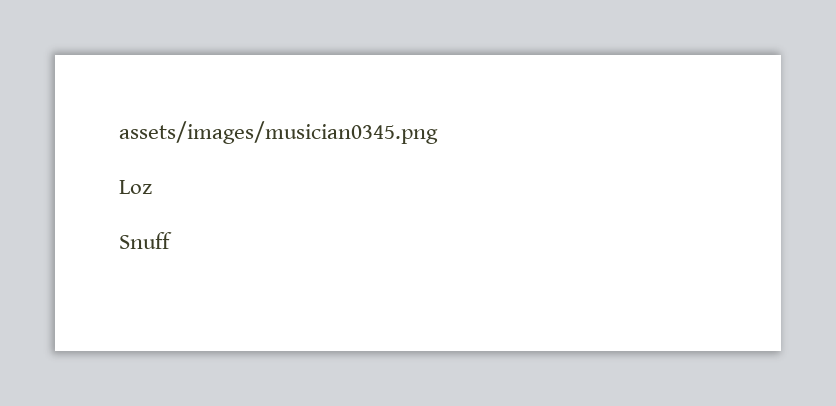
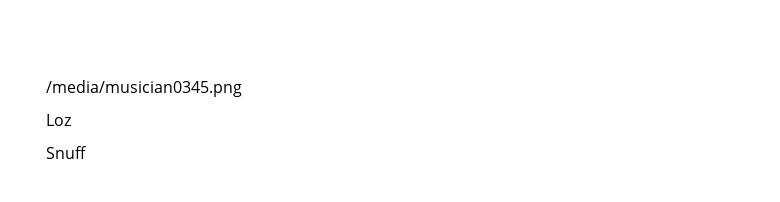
[119,121,438,144] assets/images/musician0345.png -> [46,80,242,97] /media/musician0345.png

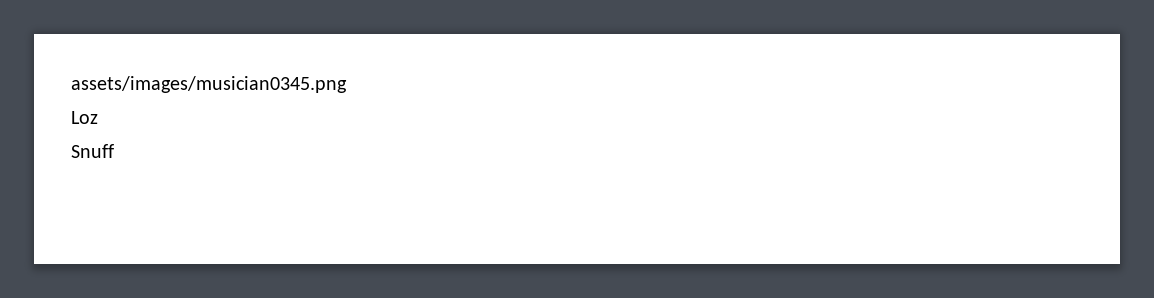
[46,80,242,97] /media/musician0345.png -> [71,76,347,93] assets/images/musician0345.png

